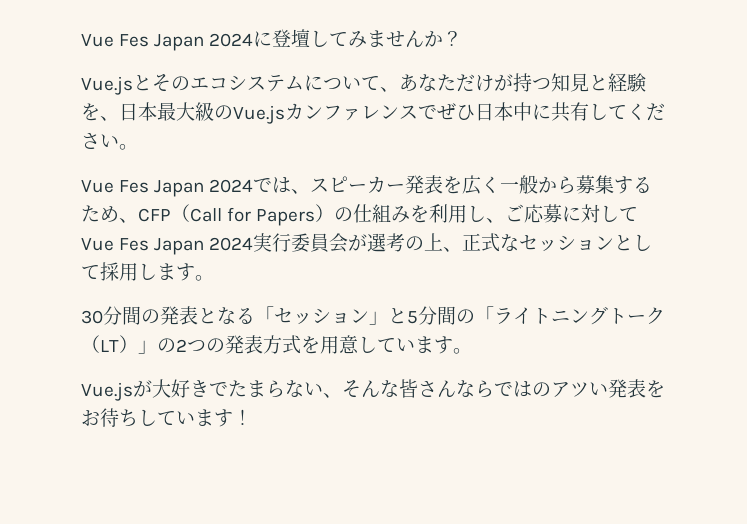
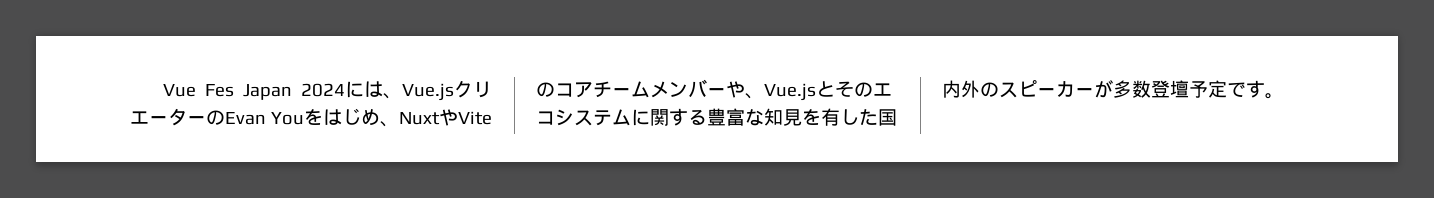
[272,29,463,48] 登壇してみませんか？ // -> [364,80,492,101] [130,108,492,127] [536,79,764,99] は、Vue.jsクリエーターのEvan Youをはじめ、NuxtやViteのコアチームメンバーや、
[323,73,646,92] [81,102,665,124] [81,133,138,150] [81,175,653,197] [81,204,639,226] [81,233,653,255] [81,262,214,281] [81,306,665,325] [81,335,472,354] [81,379,665,401] [81,408,252,427] ついて、あなただけが持つ知見と経験を、日本最大級のVue.jsカンファレンスでぜひ日本中に共有してください。 // Vue Fes Japan 2024では、スピーカー発表を広く一般から募集するため、CFP（Call for Papers）の仕組みを利用し、ご応募に対してVue Fes Japan 2024実行委員会が選考の上、正式なセッションとして採用します。 // 30分間の発表となる「セッション」と5分間の「ライトニングトーク（LT）」の2つの発表方式を用意しています。 // Vue.jsが大好きでたまらない、そんな皆さんならではのアツい発表をお待ちしています！ -> [650,108,897,126] [942,80,1284,99] 関する豊富な知見を有した国内外のスピーカーが多数登壇予定です。

